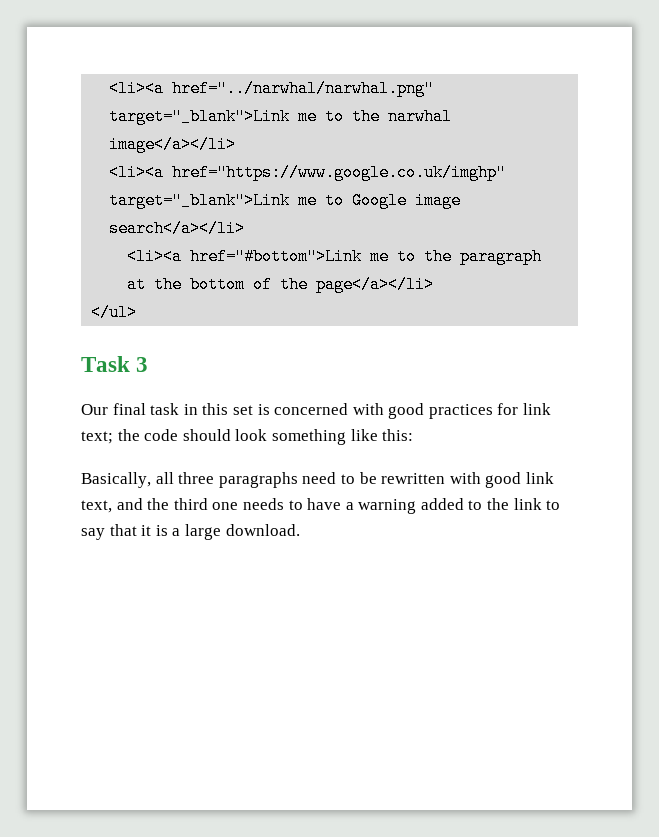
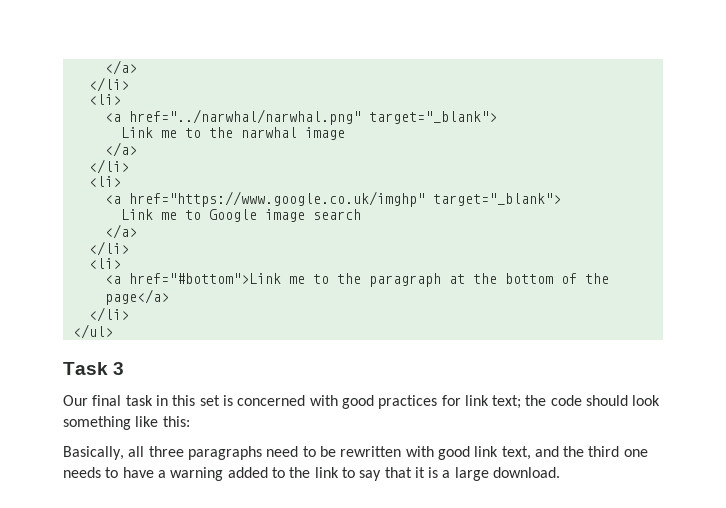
[109,80,435,97] [109,108,453,125] [109,136,237,153] [109,164,507,181] [109,192,462,209] [109,220,246,237] [127,248,183,265] <li><a href="../narwhal/narwhal.png" target="_blank">Link me to the narwhal image</a></li> // <li><a href="https://www.google.co.uk/imghp" target="_blank">Link me to Google image search</a></li> // <li><a -> [104,60,137,75] [88,77,129,92] [88,94,121,105] [104,109,497,125] [120,127,345,140] [104,142,137,157] [88,159,129,174] [88,176,121,187] [104,191,561,207] [120,209,361,222] [104,224,137,239] [88,241,129,256] [88,258,121,269] [104,275,121,284] </a> // </li> // <li> // <a href="../narwhal/narwhal.png" target="_blank"> // Link me to the narwhal image // </a> // </li> // <li> // <a href="https://www.google.co.uk/imghp" target="_blank"> // Link me to Google image search // </a> // </li> // <li> // <a
[316,276,435,293] page</a></li> -> [104,289,169,305] [88,307,129,322] page</a> // </li>

